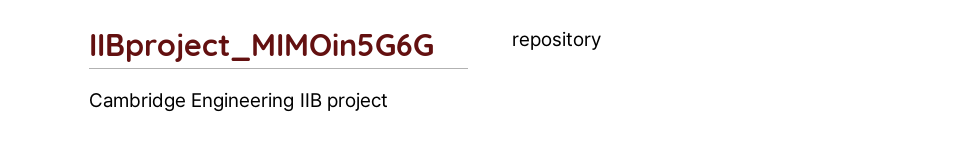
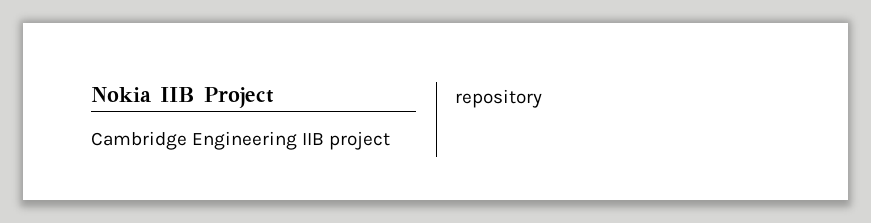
[89,33,434,62] IIBproject_MIMOin5G6G -> [91,87,274,108] Nokia IIB Project

